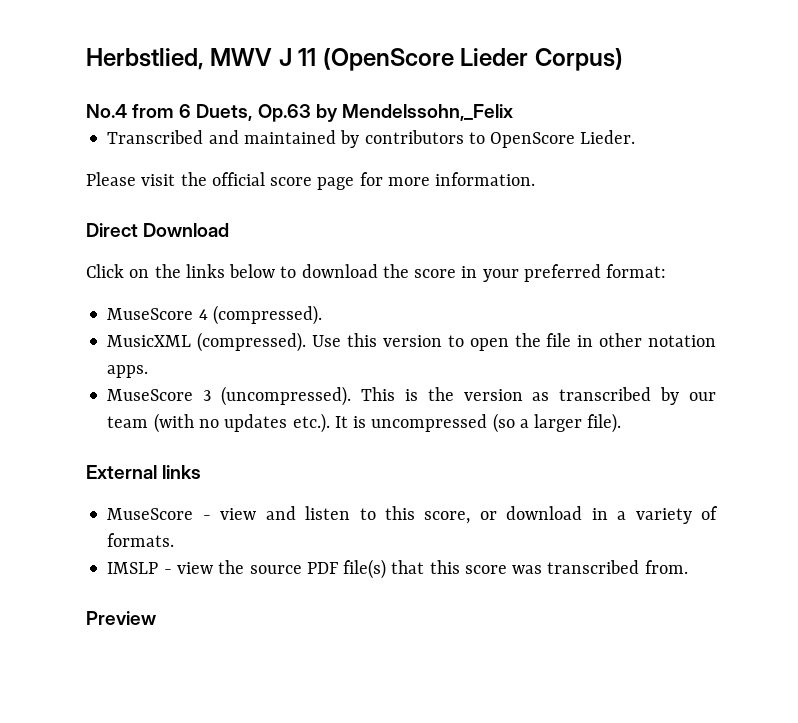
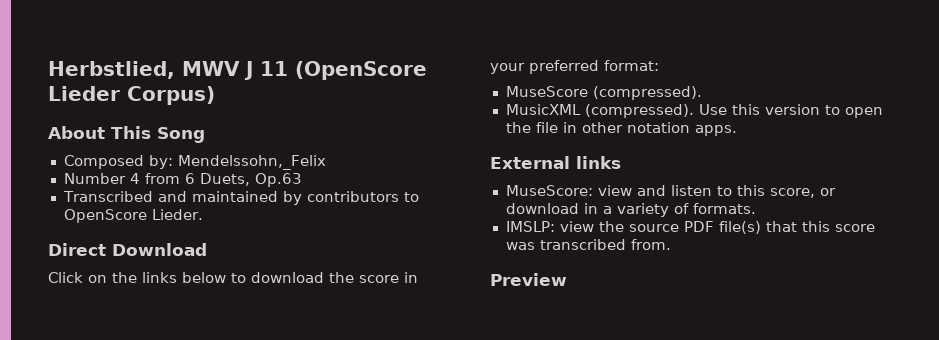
[86,104,127,118] No.4 -> [48,126,205,143] [63,155,326,170] [63,173,140,184] About This Song // Composed by: Mendelssohn,_Felix // Number 4
[315,104,513,122] by Mendelssohn,_Felix -> (302, 180) none
[86,172,536,190] // Please visit the official score page for more information. -> (203, 214) none
[198,309,208,320] 4 -> (588, 91) none
[107,386,717,406] [107,413,622,433] // MuseScore 3 (uncompressed). This is the version as transcribed by our team (with no updates etc.). It is uncompressed (so a larger file). -> (737, 130) none
[107,508,211,520] MuseScore - -> [505,185,593,196] MuseScore:
[107,562,172,574] IMSLP - -> [505,221,555,232] IMSLP:

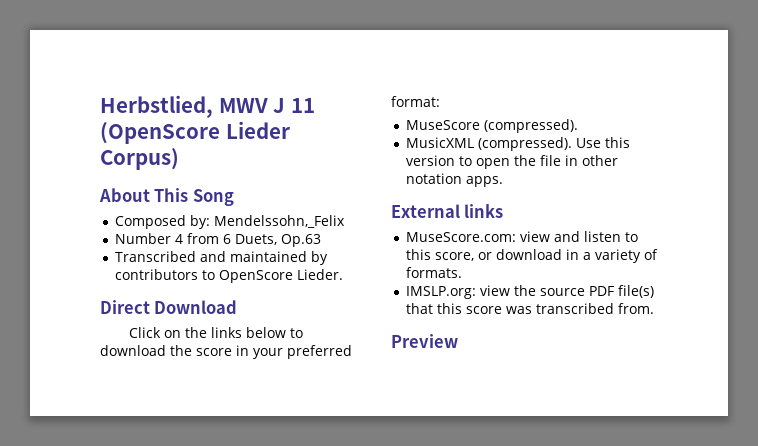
[505,185,593,196] MuseScore: -> [405,232,516,242] MuseScore.com:
[505,221,555,232] IMSLP: -> [405,286,476,299] IMSLP.org:

